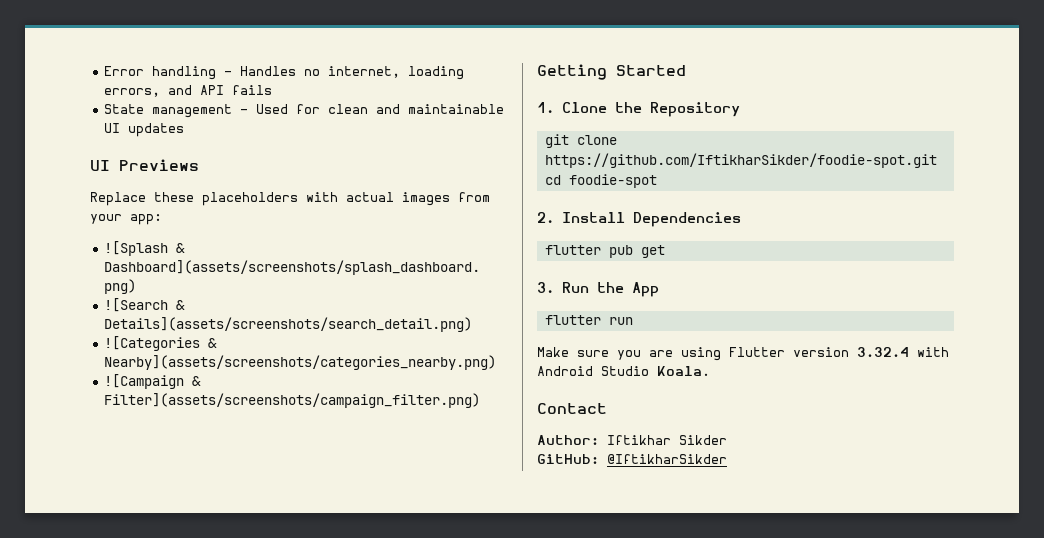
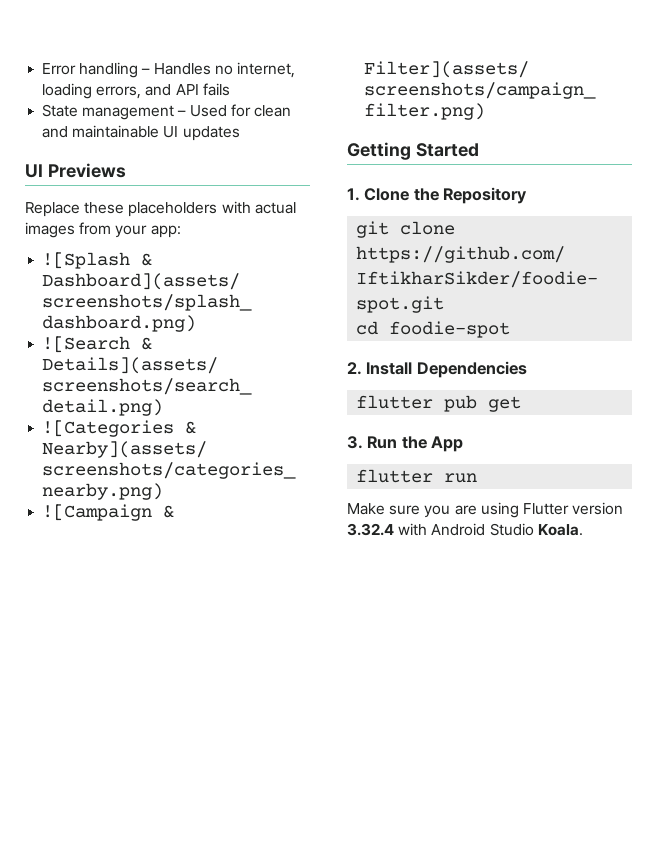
[537,403,607,414] [537,435,727,445] [537,454,727,464] // Contact // Author: Iftikhar Sikder // GitHub: @IftikharSikder -> (583, 530) none

